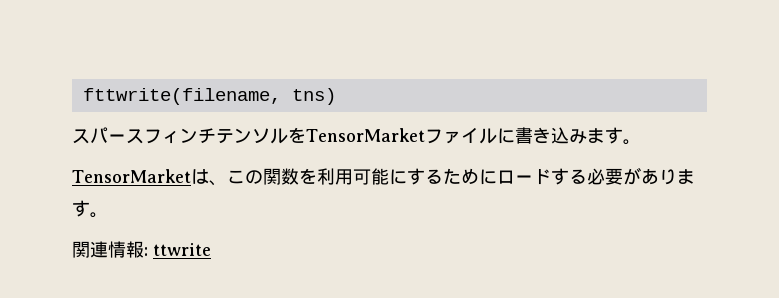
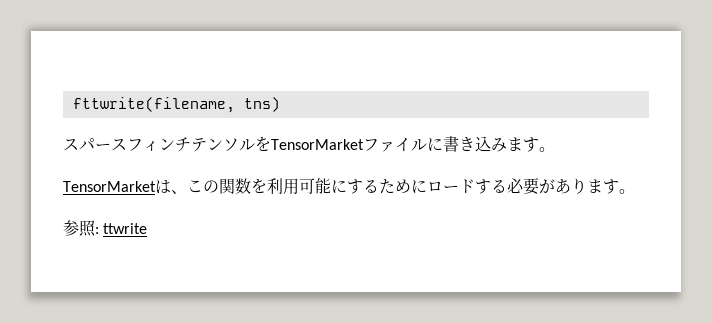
[72,241,144,258] 関連情報 -> [63,220,96,237] 参照

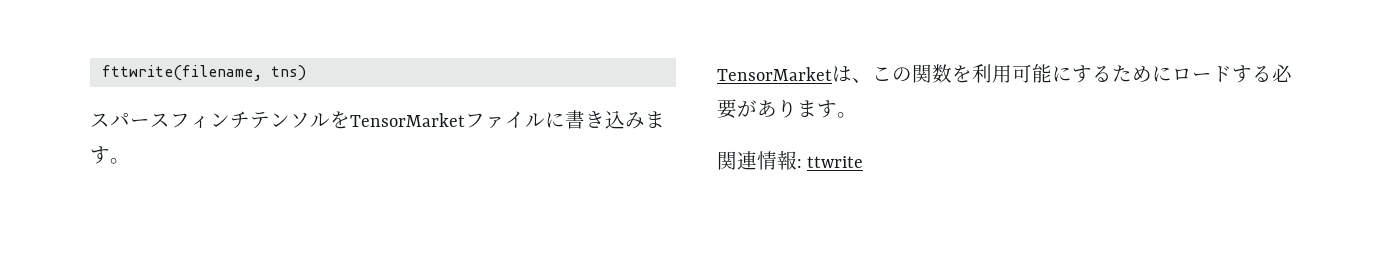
[63,220,96,237] 参照 -> [717,150,797,170] 関連情報

